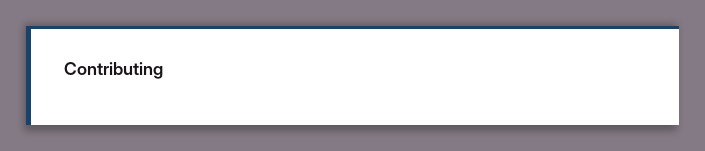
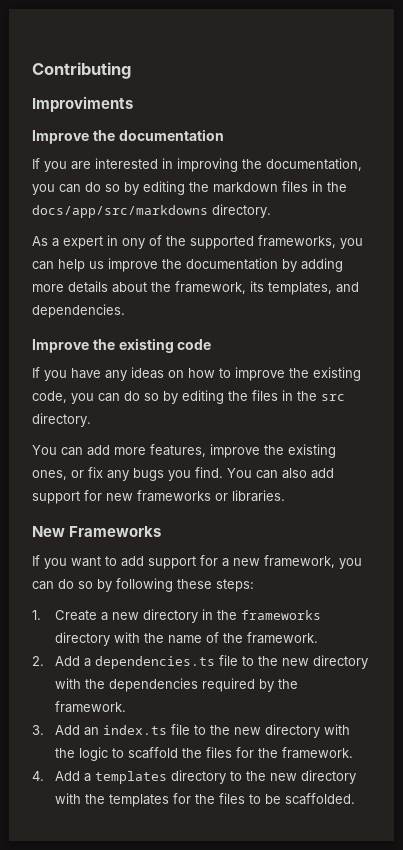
(163, 70) none -> [32,96,133,112] [32,129,224,144] [32,158,362,172] [32,181,347,195] [32,204,271,218] [32,235,363,249] [32,258,343,272] [32,281,359,295] [32,304,125,318] [32,338,212,353] [32,367,361,381] [32,390,345,404] [32,413,91,427] [32,444,336,458] [32,467,334,481] [32,490,285,504] [32,526,162,537] [32,555,362,569] [32,578,254,592] [32,609,321,623] [54,632,318,646] [32,655,368,669] [54,678,298,692] [54,701,126,713] [32,724,350,738] [54,747,353,761] [32,770,356,784] [54,793,355,807] // Improviments // Improve the documentation // If you are interested in improving the documentation, you can do so by editing the markdown files in the docs/app/src/markdowns directory. // As a expert in ony of the supported frameworks, you can help us improve the documentation by adding more details about the framework, its templates, and dependencies. // Improve the existing code // If you have any ideas on how to improve the existing code, you can do so by editing the files in the src directory. // You can add more features, improve the existing ones, or fix any bugs you find. You can also add support for new frameworks or libraries. // New Frameworks // If you want to add support for a new framework, you can do so by following these steps: // 1. Create a new directory in the frameworks directory with the name of the framework. // 2. Add a dependencies.ts file to the new directory with the dependencies required by the framework. // 3. Add an index.ts file to the new directory with the logic to scaffold the files for the framework. // 4. Add a templates directory to the new directory with the templates for the files to be scaffolded.

